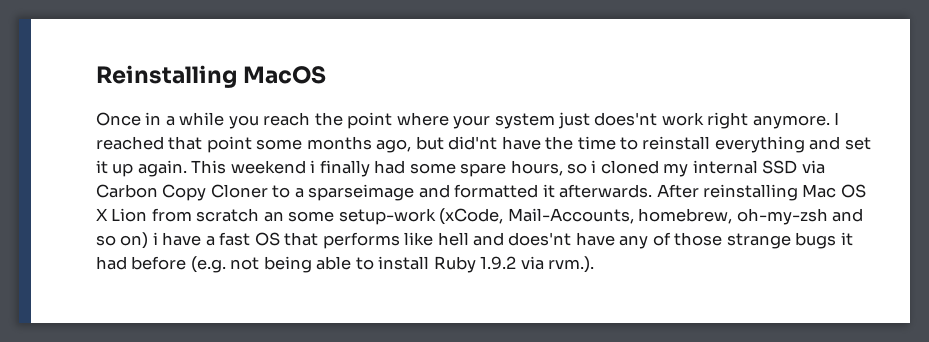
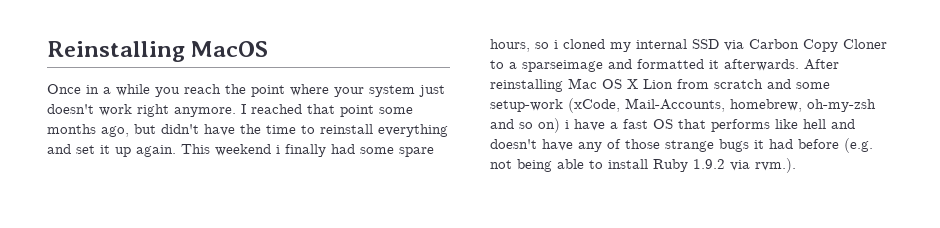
[594,112,658,126] does'nt -> [47,104,94,114] doesn't
[448,136,498,150] did'nt -> [161,124,199,134] didn't
[263,211,284,222] an -> [767,79,791,89] and
[508,232,572,246] does'nt -> [490,139,537,149] doesn't

